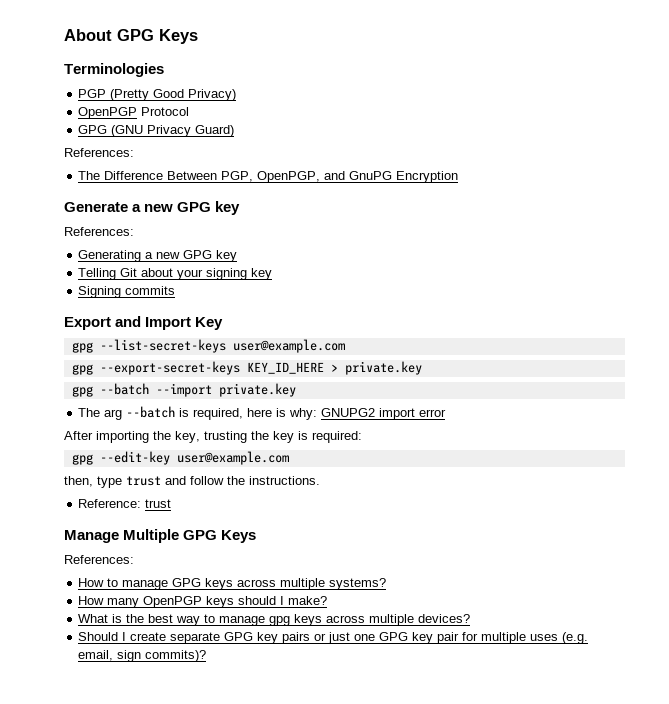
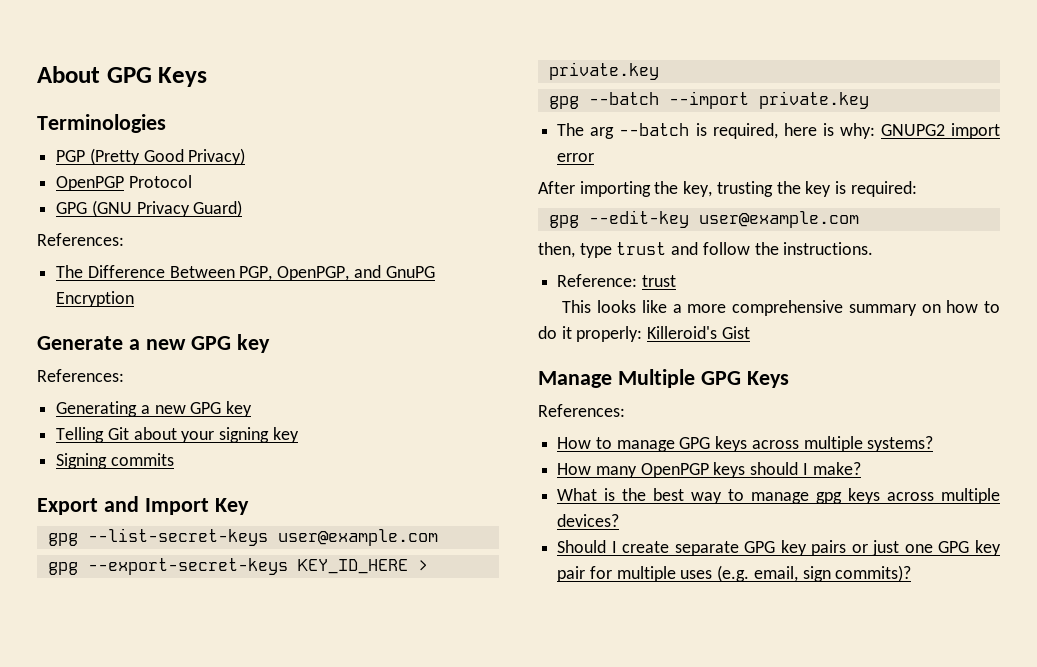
(172, 503) none -> [562,300,1000,316] [538,326,750,342] // This looks like a more comprehensive summary on how to do it properly: Killeroid's Gist

